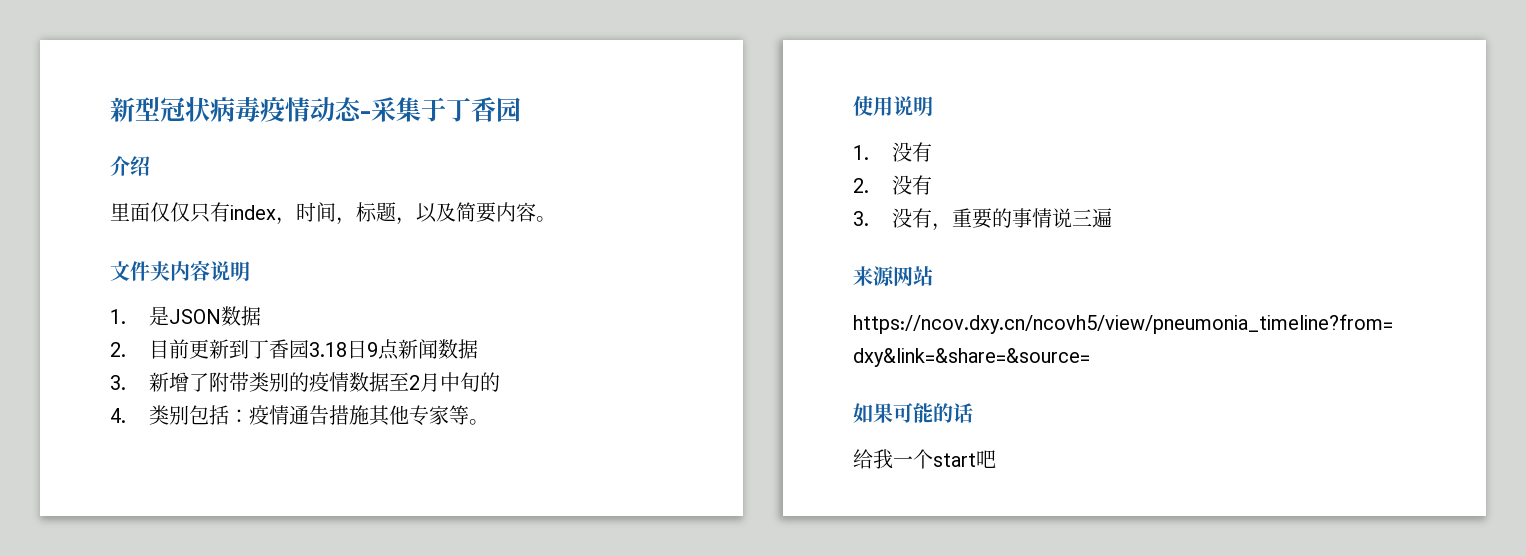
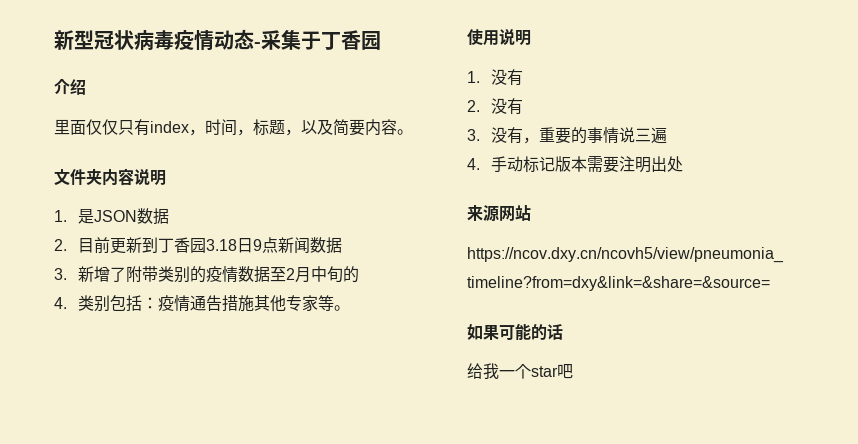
(1112, 218) none -> [467,156,683,173] // 4.手动标记版本需要注明出处
[933,453,976,467] start -> [531,366,558,377] star

